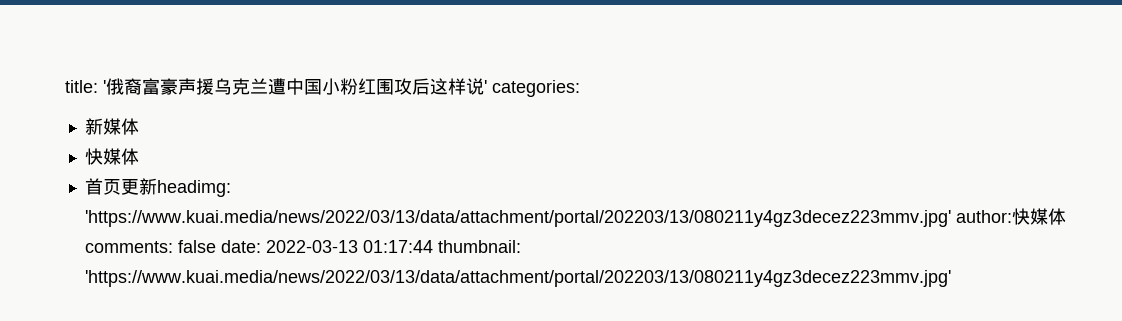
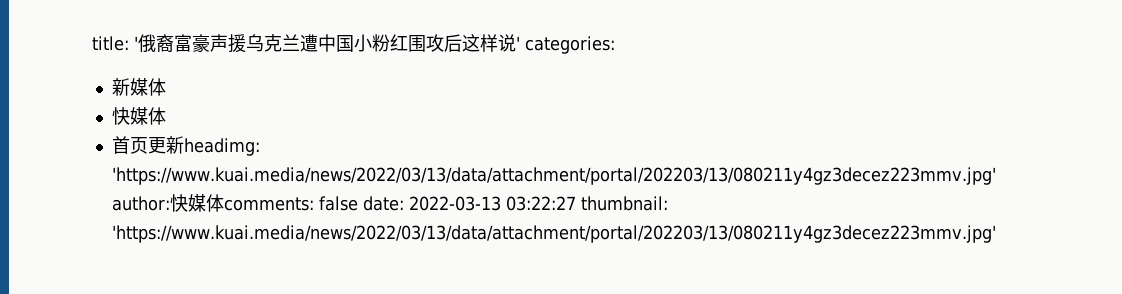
[362,240,433,253] 01:17:44 -> [505,196,576,211] 03:22:27

